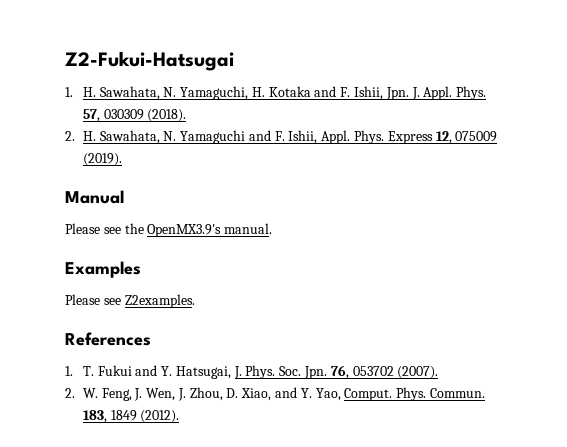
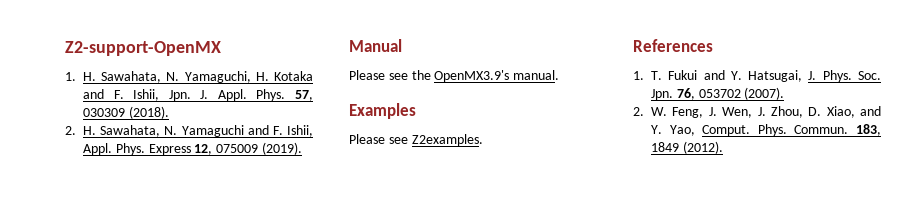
[65,51,234,71] Z2-Fukui-Hatsugai -> [65,41,221,56] Z2-support-OpenMX

